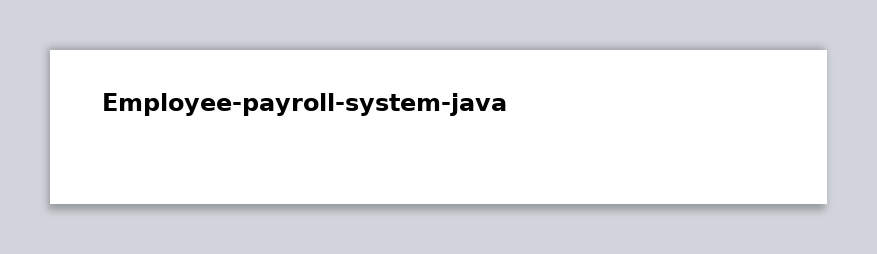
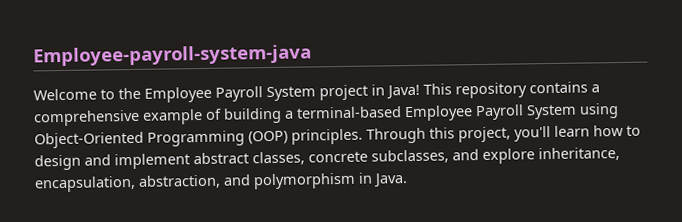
(507, 104) none -> [33,81,600,103] [33,103,619,127] [34,124,641,149] [34,147,620,171] [34,172,408,193] // Welcome to the Employee Payroll System project in Java! This repository contains a comprehensive example of building a terminal-based Employee Payroll System using Object-Oriented Programming (OOP) principles. Through this project, you'll learn how to design and implement abstract classes, concrete subclasses, and explore inheritance, encapsulation, abstraction, and polymorphism in Java.

